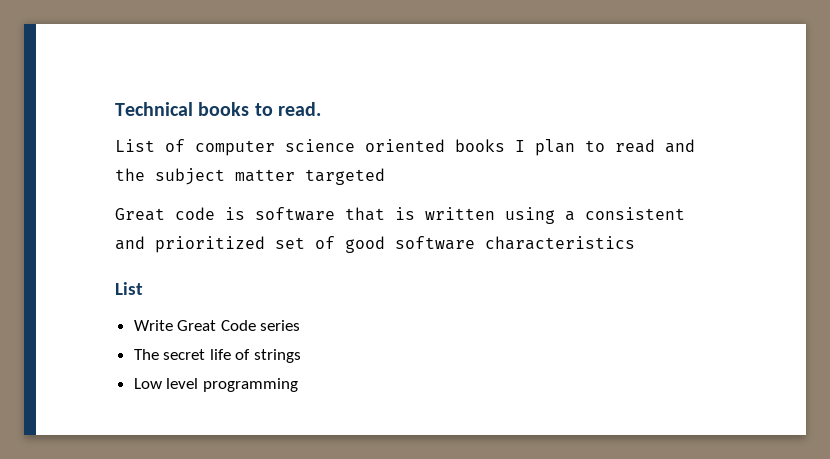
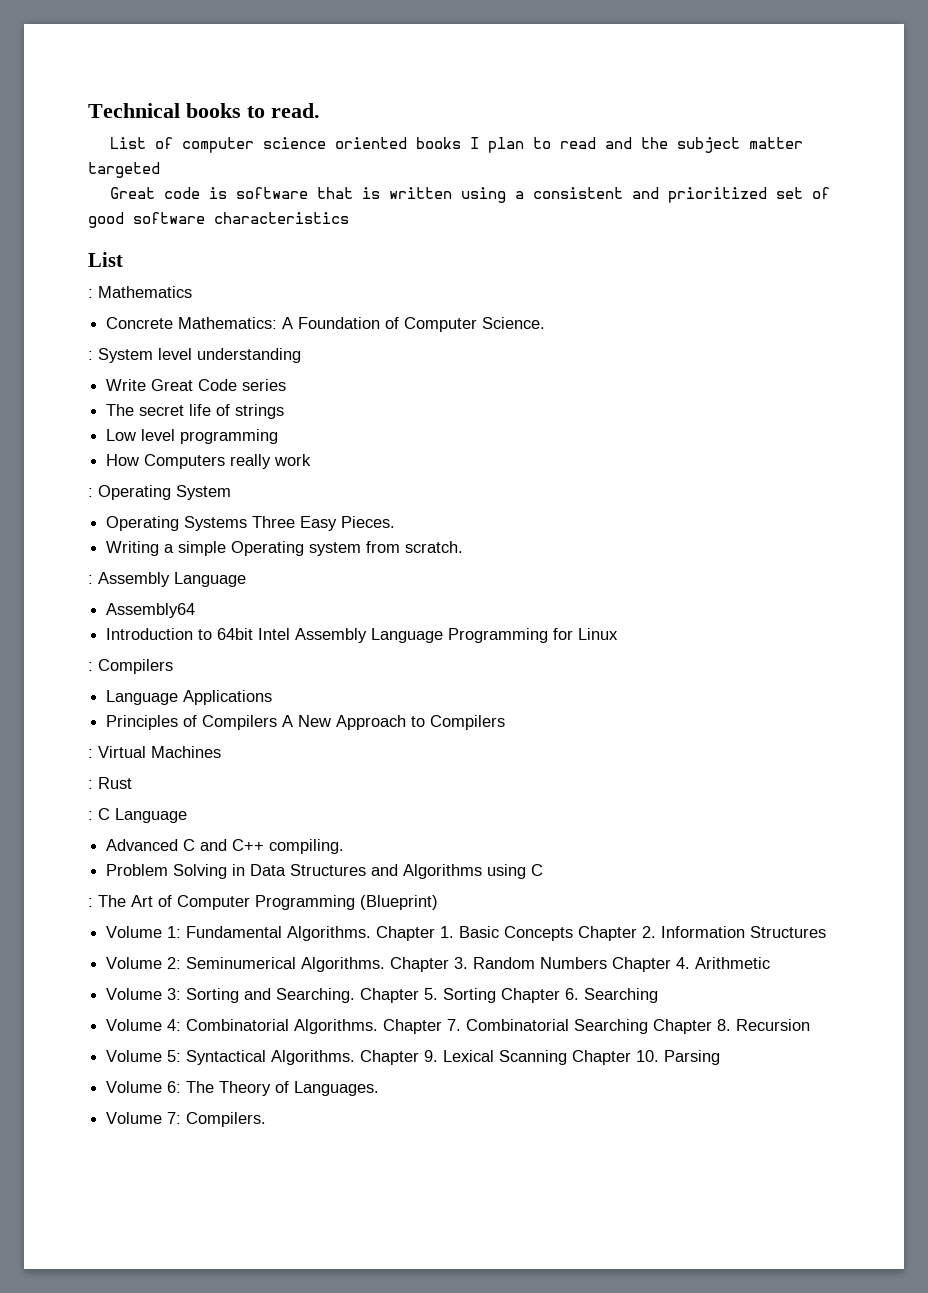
(143, 288) none -> [88,286,192,298] [106,317,546,332] [88,348,301,363] // : Mathematics // Concrete Mathematics: A Foundation of Computer Science. // : System level understanding
(298, 385) none -> [106,454,312,469] [88,485,231,500] [106,516,396,531] [106,541,464,556] [88,572,246,587] [106,603,196,618] [106,628,619,643] [88,659,173,674] [106,690,273,705] [106,715,506,730] [88,746,221,758] [88,777,132,789] [88,808,187,823] [106,839,345,854] [106,864,544,879] [88,895,438,910] [106,926,827,941] [106,957,771,972] [106,988,659,1003] [106,1019,811,1034] [106,1050,721,1065] [106,1081,380,1096] [106,1112,267,1127] // How Computers really work // : Operating System // Operating Systems Three Easy Pieces. // Writing a simple Operating system from scratch. // : Assembly Language // Assembly64 // Introduction to 64bit Intel Assembly Language Programming for Linux // : Compilers // Language Applications // Principles of Compilers A New Approach to Compilers // : Virtual Machines // : Rust // : C Language // Advanced C and C++ compiling. // Problem Solving in Data Structures and Algorithms using C // : The Art of Computer Programming (Blueprint) // Volume 1: Fundamental Algorithms. Chapter 1. Basic Concepts Chapter 2. Information Structures // Volume 2: Seminumerical Algorithms. Chapter 3. Random Numbers Chapter 4. Arithmetic // Volume 3: Sorting and Searching. Chapter 5. Sorting Chapter 6. Searching // Volume 4: Combinatorial Algorithms. Chapter 7. Combinatorial Searching Chapter 8. Recursion // Volume 5: Syntactical Algorithms. Chapter 9. Lexical Scanning Chapter 10. Parsing // Volume 6: The Theory of Languages. // Volume 7: Compilers.

